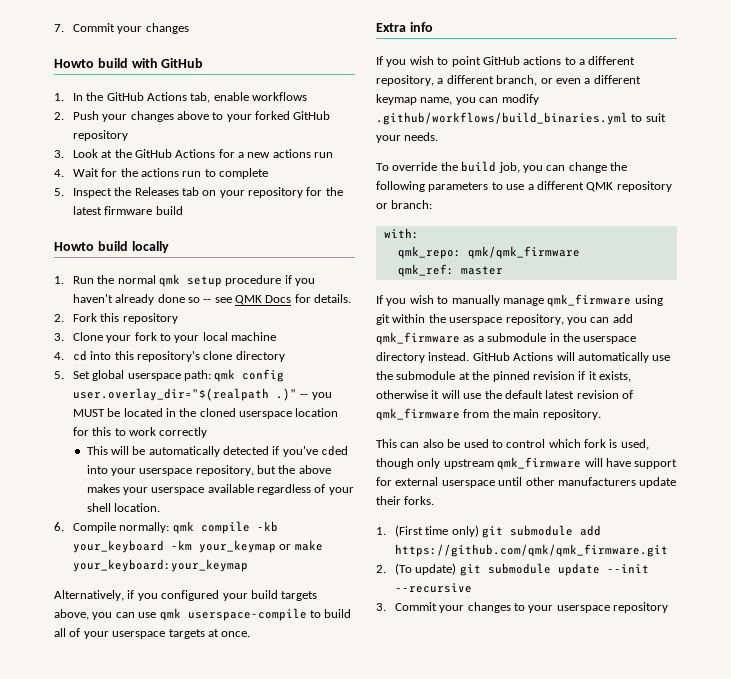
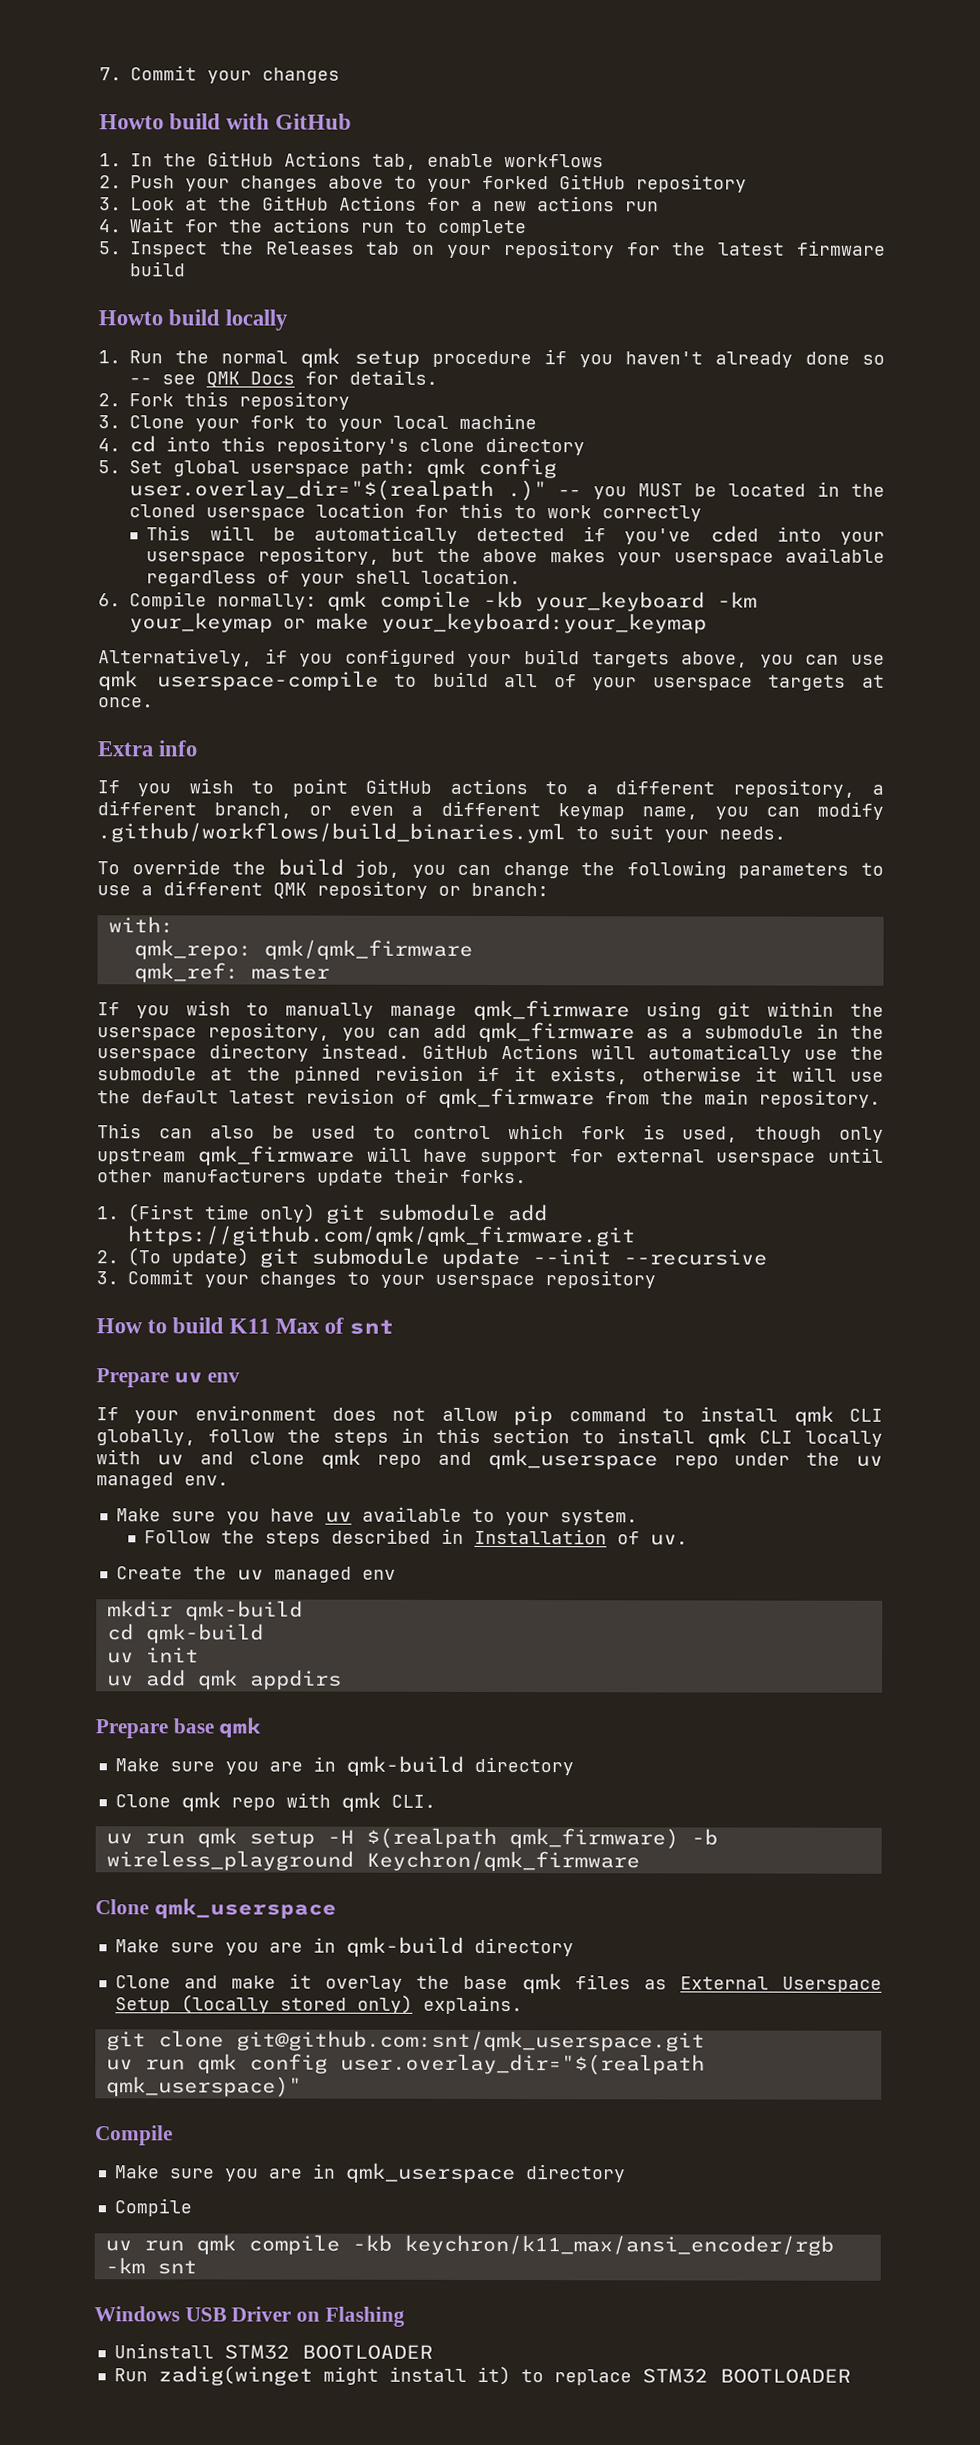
(669, 607) none -> [96,1317,396,1335] [96,1368,241,1388] [96,1405,884,1426] [96,1427,883,1448] [96,1448,884,1470] [96,1472,229,1489] [115,1506,638,1526] [144,1528,689,1547] [115,1566,396,1583] [106,1600,303,1621] [106,1623,264,1644] [106,1647,199,1664] [106,1669,342,1690] [95,1717,262,1739] [114,1755,574,1776] [114,1791,436,1812] [105,1827,718,1850] [105,1850,640,1872] [95,1898,337,1919] [114,1936,574,1957] [114,1973,883,1994] [114,1994,523,2015] [105,2030,705,2052] [105,2053,705,2076] [105,2076,302,2098] [95,2125,173,2146] [113,2162,626,2184] [113,2198,192,2217] [104,2234,834,2256] [104,2257,197,2275] [94,2306,405,2327] [113,2343,433,2360] [113,2365,851,2386] // How to build K11 Max of snt // Prepare uv env // If your environment does not allow pip command to install qmk CLI globally, follow the steps in this section to install qmk CLI locally with uv and clone qmk repo and qmk_userspace repo under the uv managed env. // Make sure you have uv available to your system. // Follow the steps described in Installation of uv. // Create the uv managed env // mkdir qmk-build // cd qmk-build // uv init // uv add qmk appdirs // Prepare base qmk // Make sure you are in qmk-build directory // Clone qmk repo with qmk CLI. // uv run qmk setup -H $(realpath qmk_firmware) -b wireless_playground Keychron/qmk_firmware // Clone qmk_userspace // Make sure you are in qmk-build directory // Clone and make it overlay the base qmk files as External Userspace Setup (locally stored only) explains. // git clone git@github.com:snt/qmk_userspace.git // uv run qmk config user.overlay_dir="$(realpath qmk_userspace)" // Compile // Make sure you are in qmk_userspace directory // Compile // uv run qmk compile -kb keychron/k11_max/ansi_encoder/rgb -km snt // Windows USB Driver on Flashing // Uninstall STM32 BOOTLOADER // Run zadig(winget might install it) to replace STM32 BOOTLOADER

